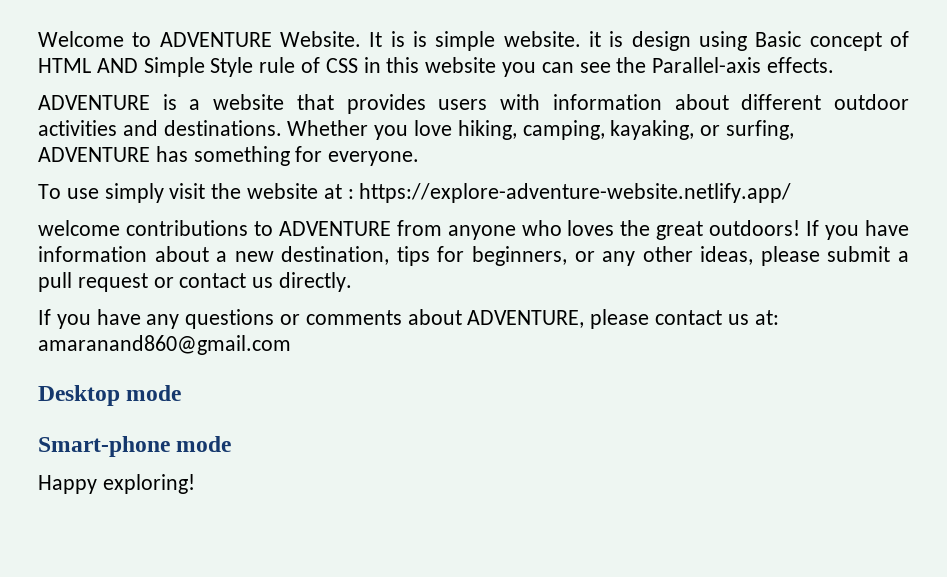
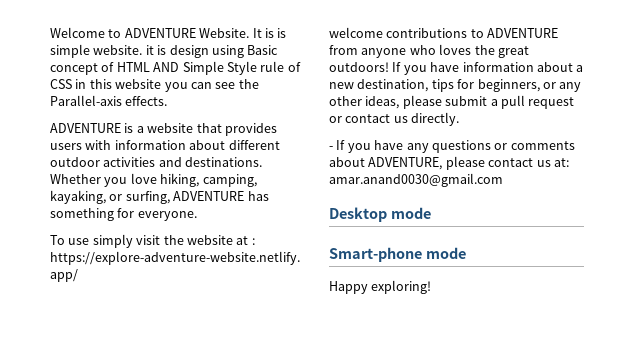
(353, 282) none -> [329,146,333,150] -
[38,335,291,355] amaranand860@gmail.com -> [329,173,503,187] amar.anand0030@gmail.com

